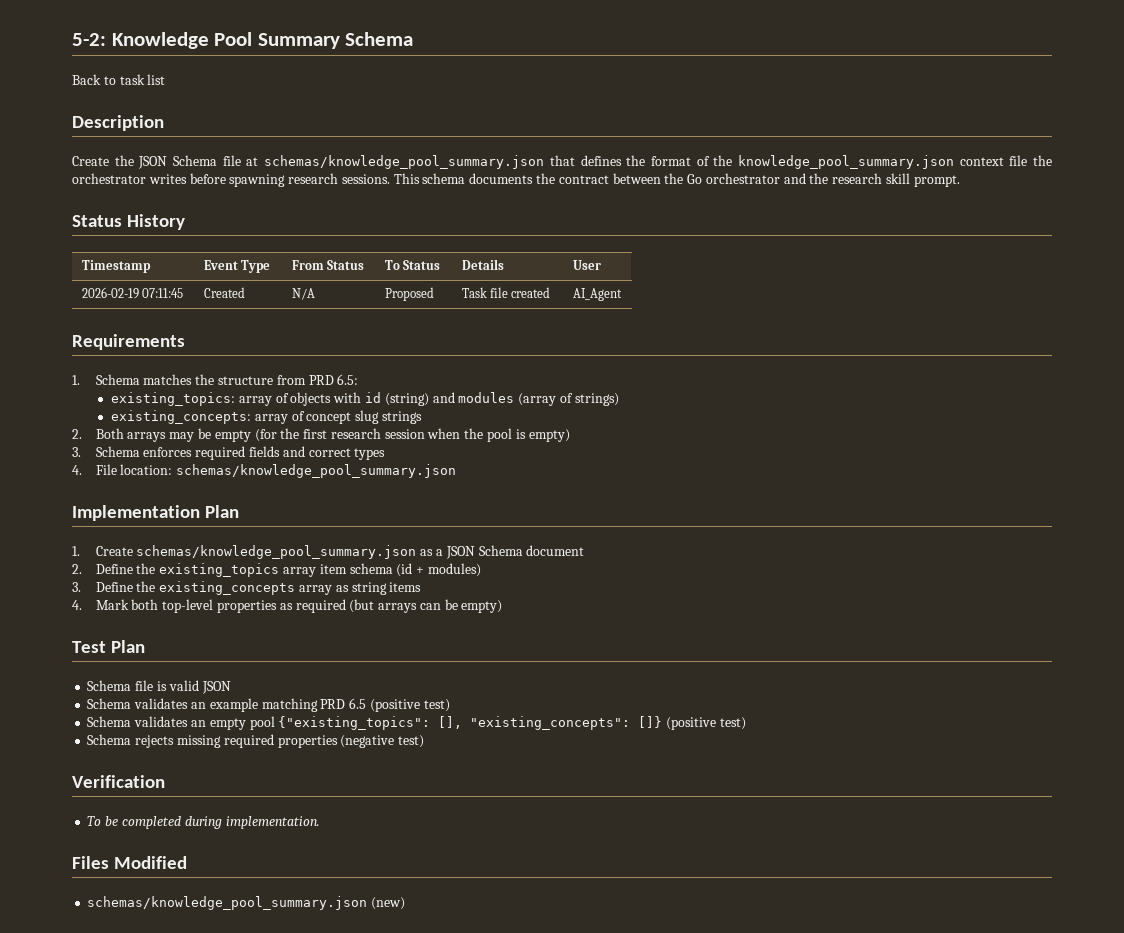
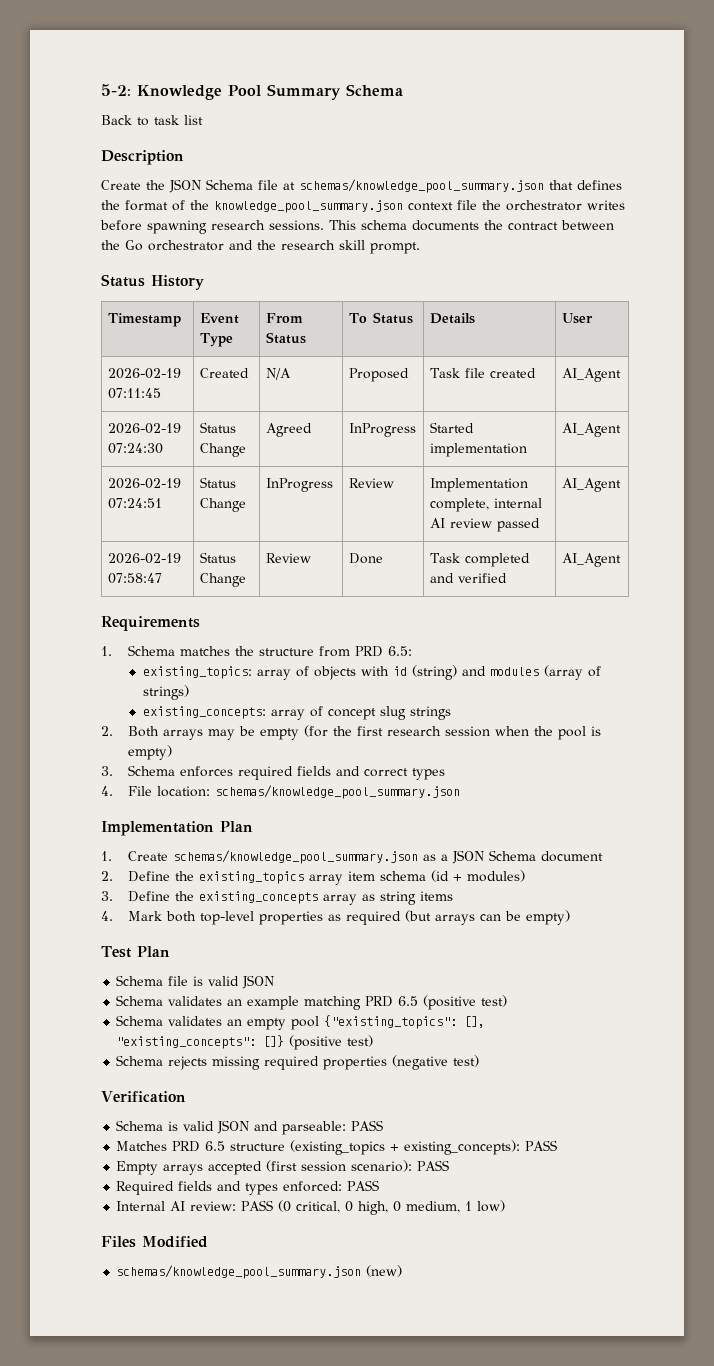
(622, 294) none -> [107,423,181,434] [107,443,163,454] [199,422,236,433] [199,443,246,457] [265,423,312,437] [348,423,416,437] [429,422,474,433] [429,443,527,457] [561,423,621,437] [107,478,181,489] [107,498,162,509] [199,477,236,488] [199,498,246,512] [265,478,333,492] [348,478,394,488] [429,478,528,492] [429,498,542,512] [429,518,540,532] [561,478,621,492] [107,553,181,564] [107,573,162,584] [199,552,236,563] [199,573,246,587] [265,553,311,563] [348,553,383,564] [429,553,530,567] [429,573,507,583] [561,553,621,567] // 2026-02-19 07:24:30 | Status Change | Agreed | InProgress | Started implementation | AI_Agent // 2026-02-19 07:24:51 | Status Change | InProgress | Review | Implementation complete, internal AI review passed | AI_Agent // 2026-02-19 07:58:47 | Status Change | Review | Done | Task completed and verified | AI_Agent
[87,816,320,829] To be completed during implementation. -> [116,1120,384,1135] [116,1140,558,1155] [116,1160,450,1175] [116,1180,380,1195] [116,1200,506,1215] Schema is valid JSON and parseable: PASS // Matches PRD 6.5 structure (existing_topics + existing_concepts): PASS // Empty arrays accepted (first session scenario): PASS // Required fields and types enforced: PASS // Internal AI review: PASS (0 critical, 0 high, 0 medium, 1 low)

